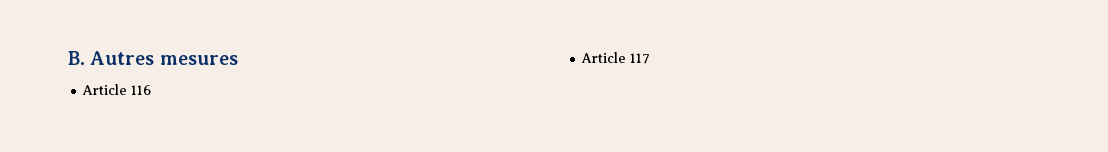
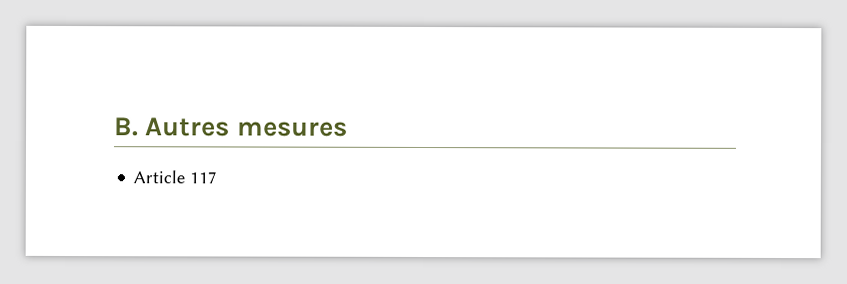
[82,84,152,95] // Article 116 -> (348, 129) none

